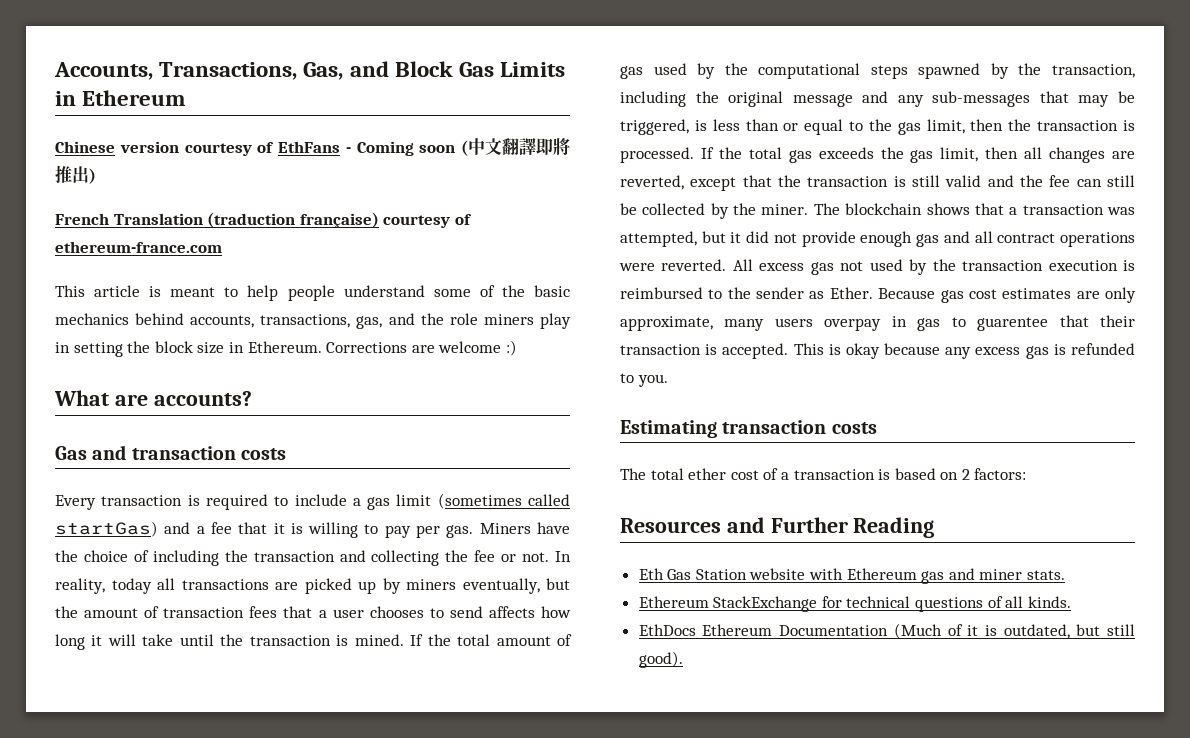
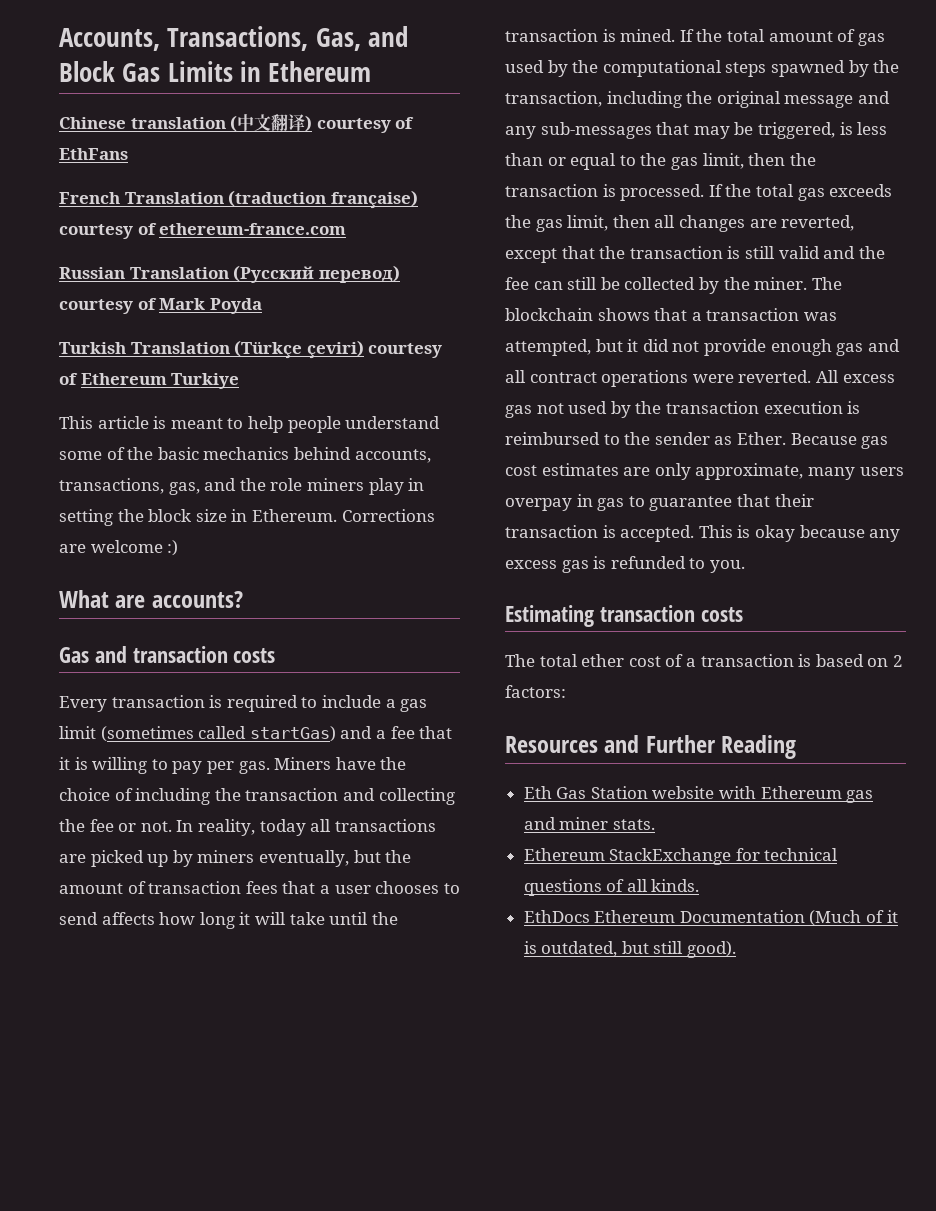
[119,138,570,156] [55,165,96,184] version courtesy of EthFans - Coming soon (中文翻譯即將推出) -> [130,114,415,133] [59,148,128,160] translation (中文翻译) courtesy of EthFans
(222, 247) none -> [59,265,400,283] [59,298,262,314] [59,340,443,359] [59,373,240,389] // Russian Translation (Русский перевод) courtesy of Mark Poyda // Turkish Translation (Türkçe çeviri) courtesy of Ethereum Turkiye
[977,317,1049,331] guarentee -> [649,496,733,511] guarantee

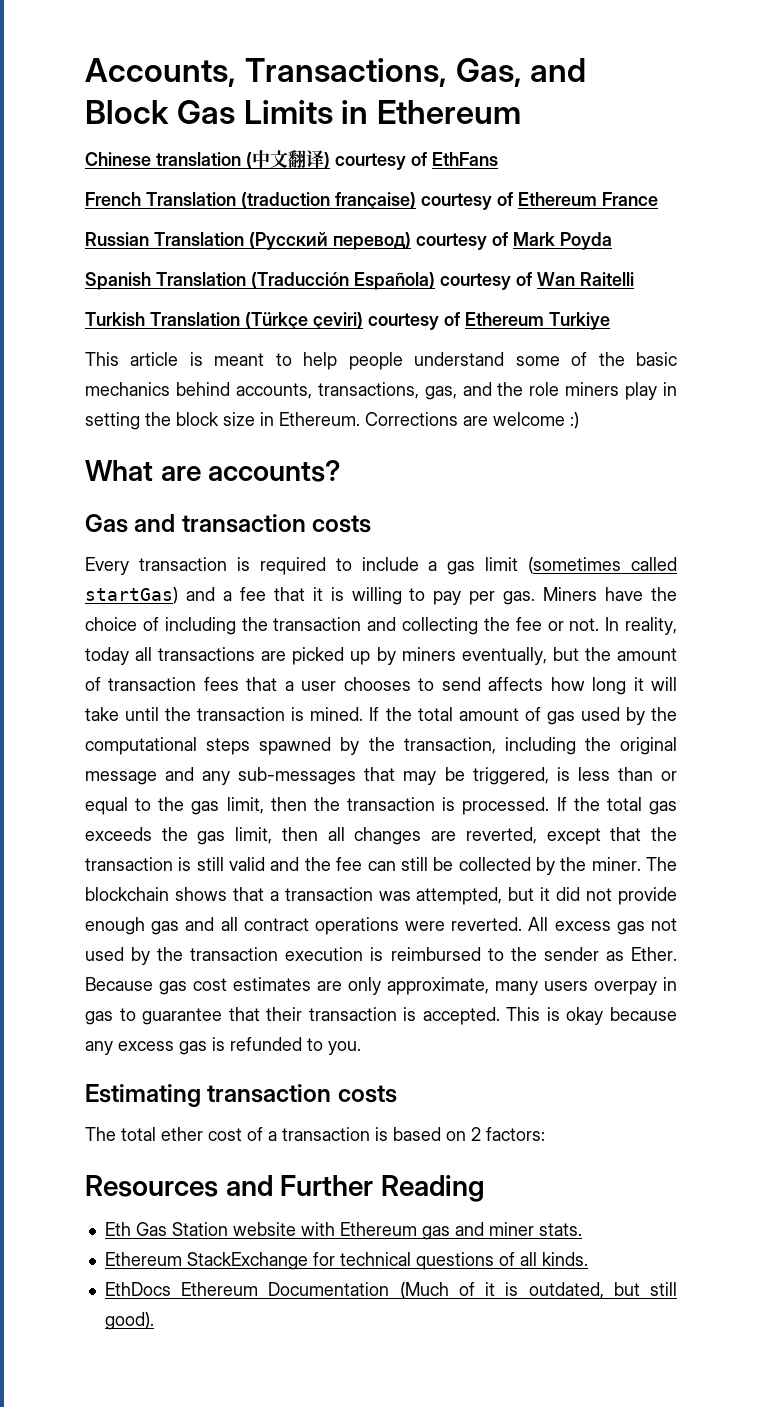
[159,223,347,235] ethereum-france.com -> [518,192,658,206] Ethereum France
(262, 306) none -> [85,272,634,290] // Spanish Translation (Traducción Española) courtesy of Wan Raitelli

